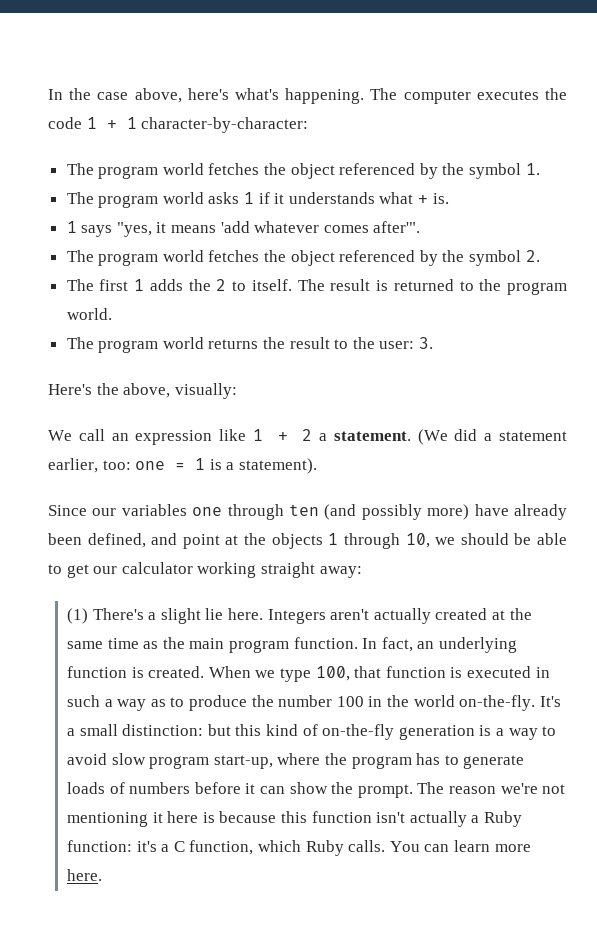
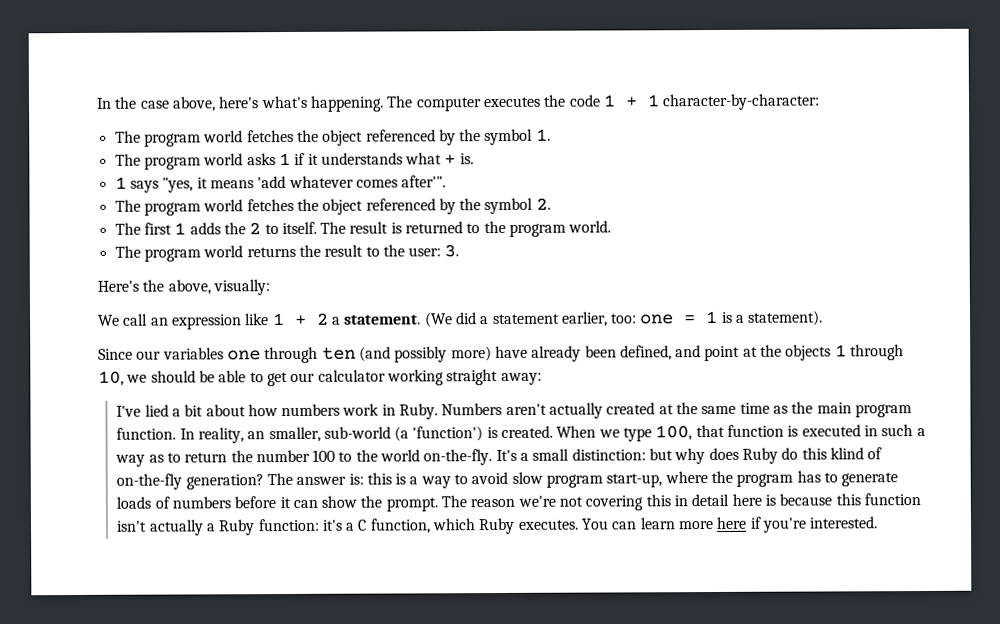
[67,608,326,624] (1) There's a slight lie here. Integers -> [116,402,503,420] I've lied a bit about how numbers work in Ruby. Numbers
[381,637,518,653] [67,666,128,678] fact, an underlying function -> [197,426,484,444] reality, an smaller, sub-world (a 'function')
[189,695,248,711] produce -> [184,452,228,463] return
[368,696,383,707] in -> [338,451,353,462] to
[235,724,475,740] this kind of on-the-fly generation -> [674,447,883,465] [116,472,392,490] why does Ruby do this klind of on-the-fly generation? The answer is: this
[67,812,163,827] mentioning it -> [585,493,730,511] covering this in detail
[348,840,386,852] calls. -> [517,519,579,530] executes.
[67,869,103,881] here. -> [716,516,879,533] here if you're interested.

